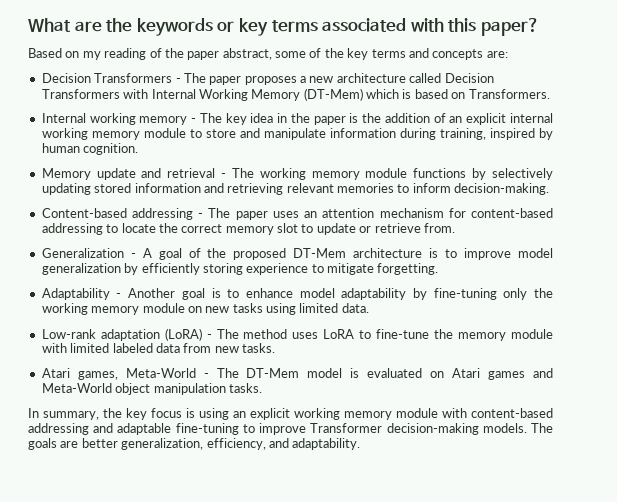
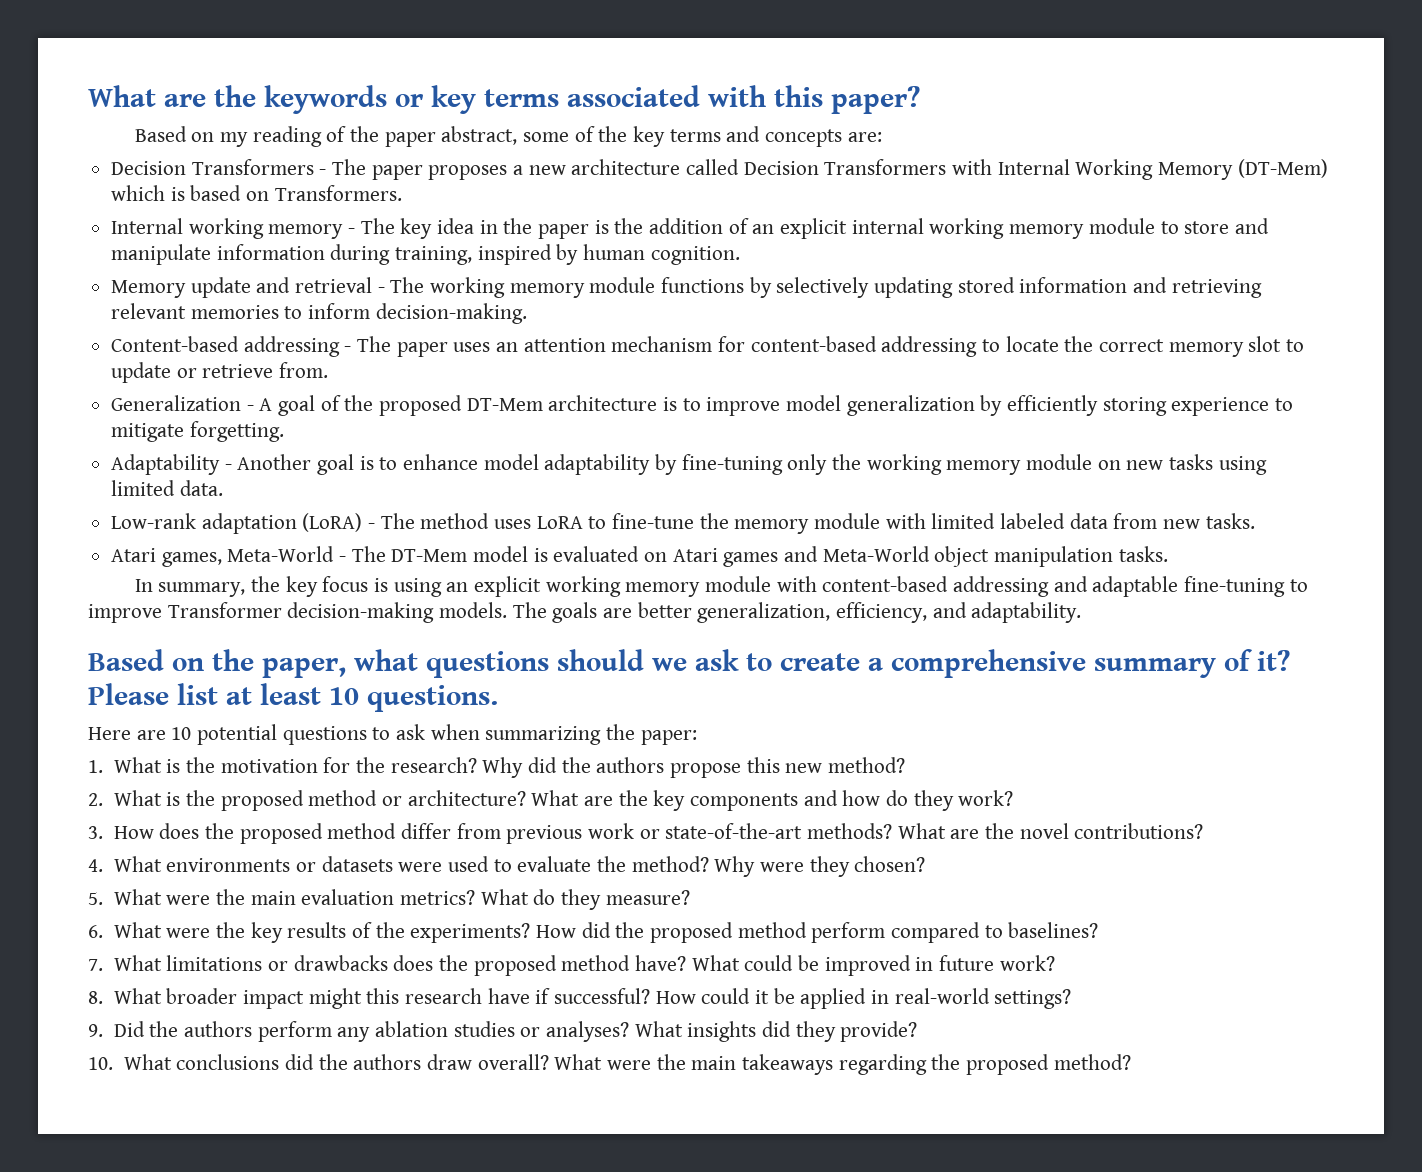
(361, 444) none -> [88,649,1290,678] [88,683,498,712] [88,724,697,745] [88,757,905,778] [88,790,1014,811] [88,823,1204,844] [88,856,926,877] [88,889,690,910] [88,922,1099,943] [88,955,1055,976] [88,988,1072,1009] [88,1021,918,1042] [88,1054,1131,1075] // Based on the paper, what questions should we ask to create a comprehensive summary of it? Please list at least 10 questions. // Here are 10 potential questions to ask when summarizing the paper: // 1. What is the motivation for the research? Why did the authors propose this new method? // 2. What is the proposed method or architecture? What are the key components and how do they work? // 3. How does the proposed method differ from previous work or state-of-the-art methods? What are the novel contributions? // 4. What environments or datasets were used to evaluate the method? Why were they chosen? // 5. What were the main evaluation metrics? What do they measure? // 6. What were the key results of the experiments? How did the proposed method perform compared to baselines? // 7. What limitations or drawbacks does the proposed method have? What could be improved in future work? // 8. What broader impact might this research have if successful? How could it be applied in real-world settings? // 9. Did the authors perform any ablation studies or analyses? What insights did they provide? // 10. What conclusions did the authors draw overall? What were the main takeaways regarding the proposed method?

